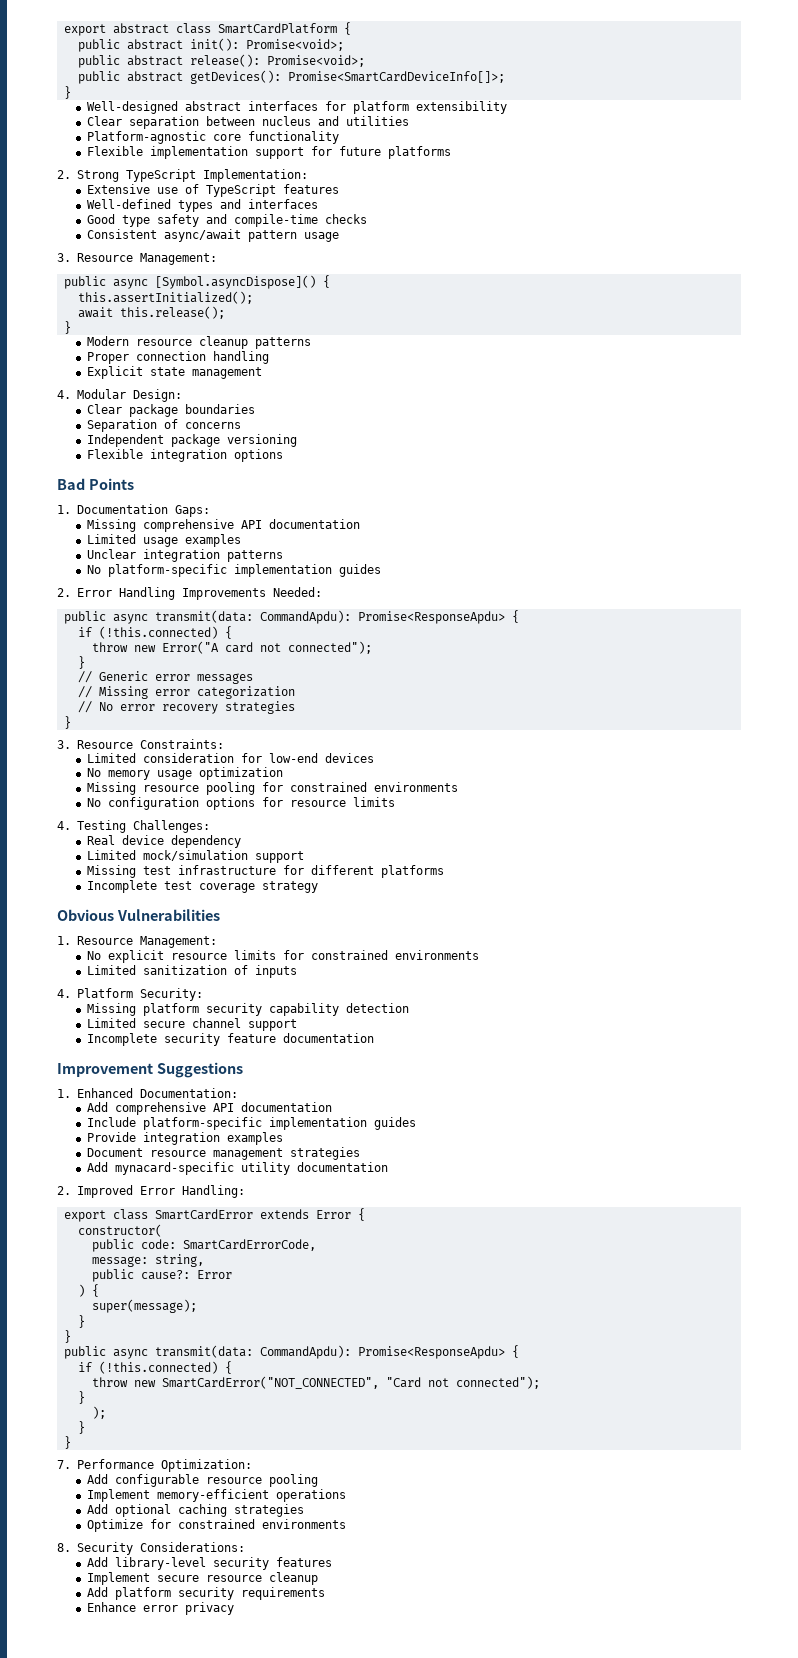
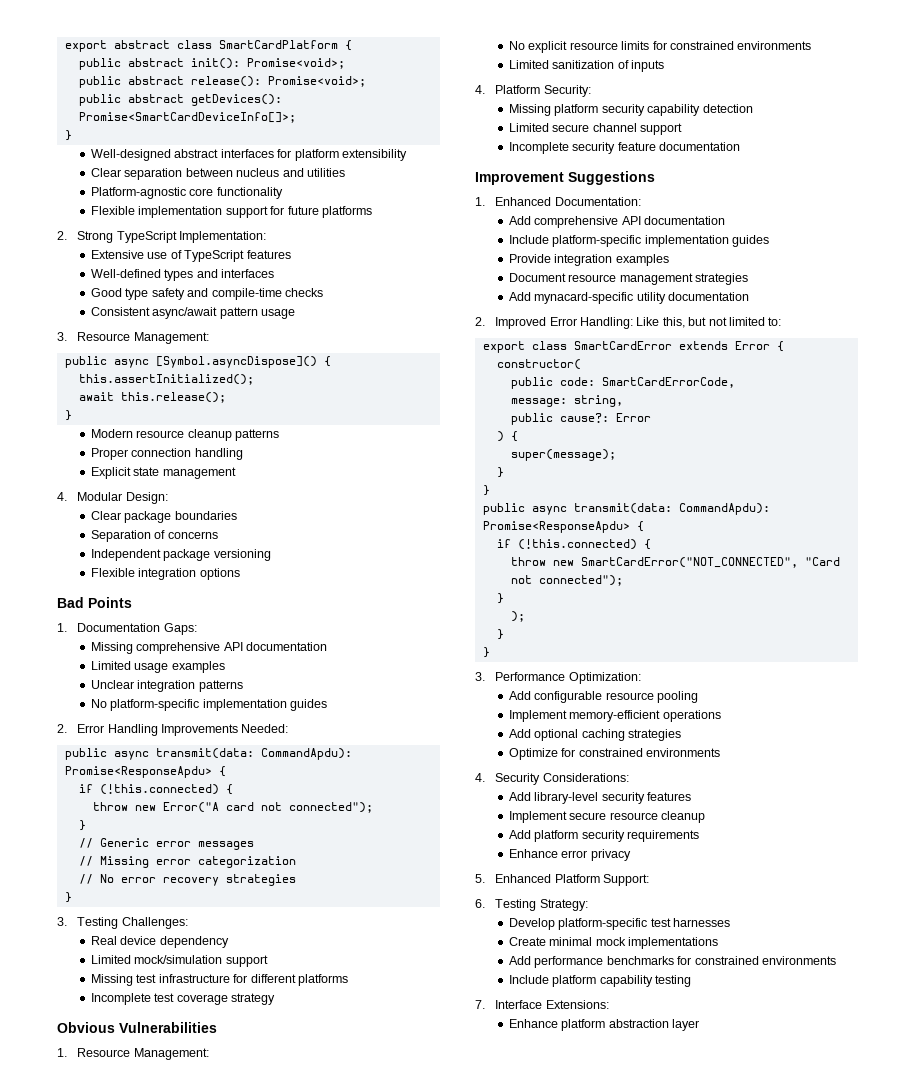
[76,739,224,749] [86,753,374,763] [86,767,283,780] [86,782,458,795] [86,797,395,810] [57,821,71,830] Resource Constraints: // Limited consideration for low-end devices // No memory usage optimization // Missing resource pooling for constrained environments // No configuration options for resource limits // 4. -> (67, 921) none
(245, 1191) none -> [636,317,782,328] Like this, but not limited to:
[57,1460,71,1469] 7. -> [475,672,485,681] 3.
[57,1543,71,1552] 8. -> [475,773,485,782] 4.
(234, 1608) none -> [475,874,649,886] [475,899,588,911] [508,918,731,930] [508,937,719,949] [508,956,836,968] [508,975,692,987] [475,1000,609,1009] [508,1019,700,1031] // 5. Enhanced Platform Support: // 6. Testing Strategy: // Develop platform-specific test harnesses // Create minimal mock implementations // Add performance benchmarks for constrained environments // Include platform capability testing // 7. Interface Extensions: // Enhance platform abstraction layer

